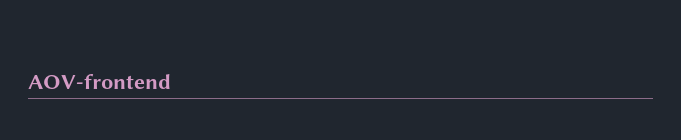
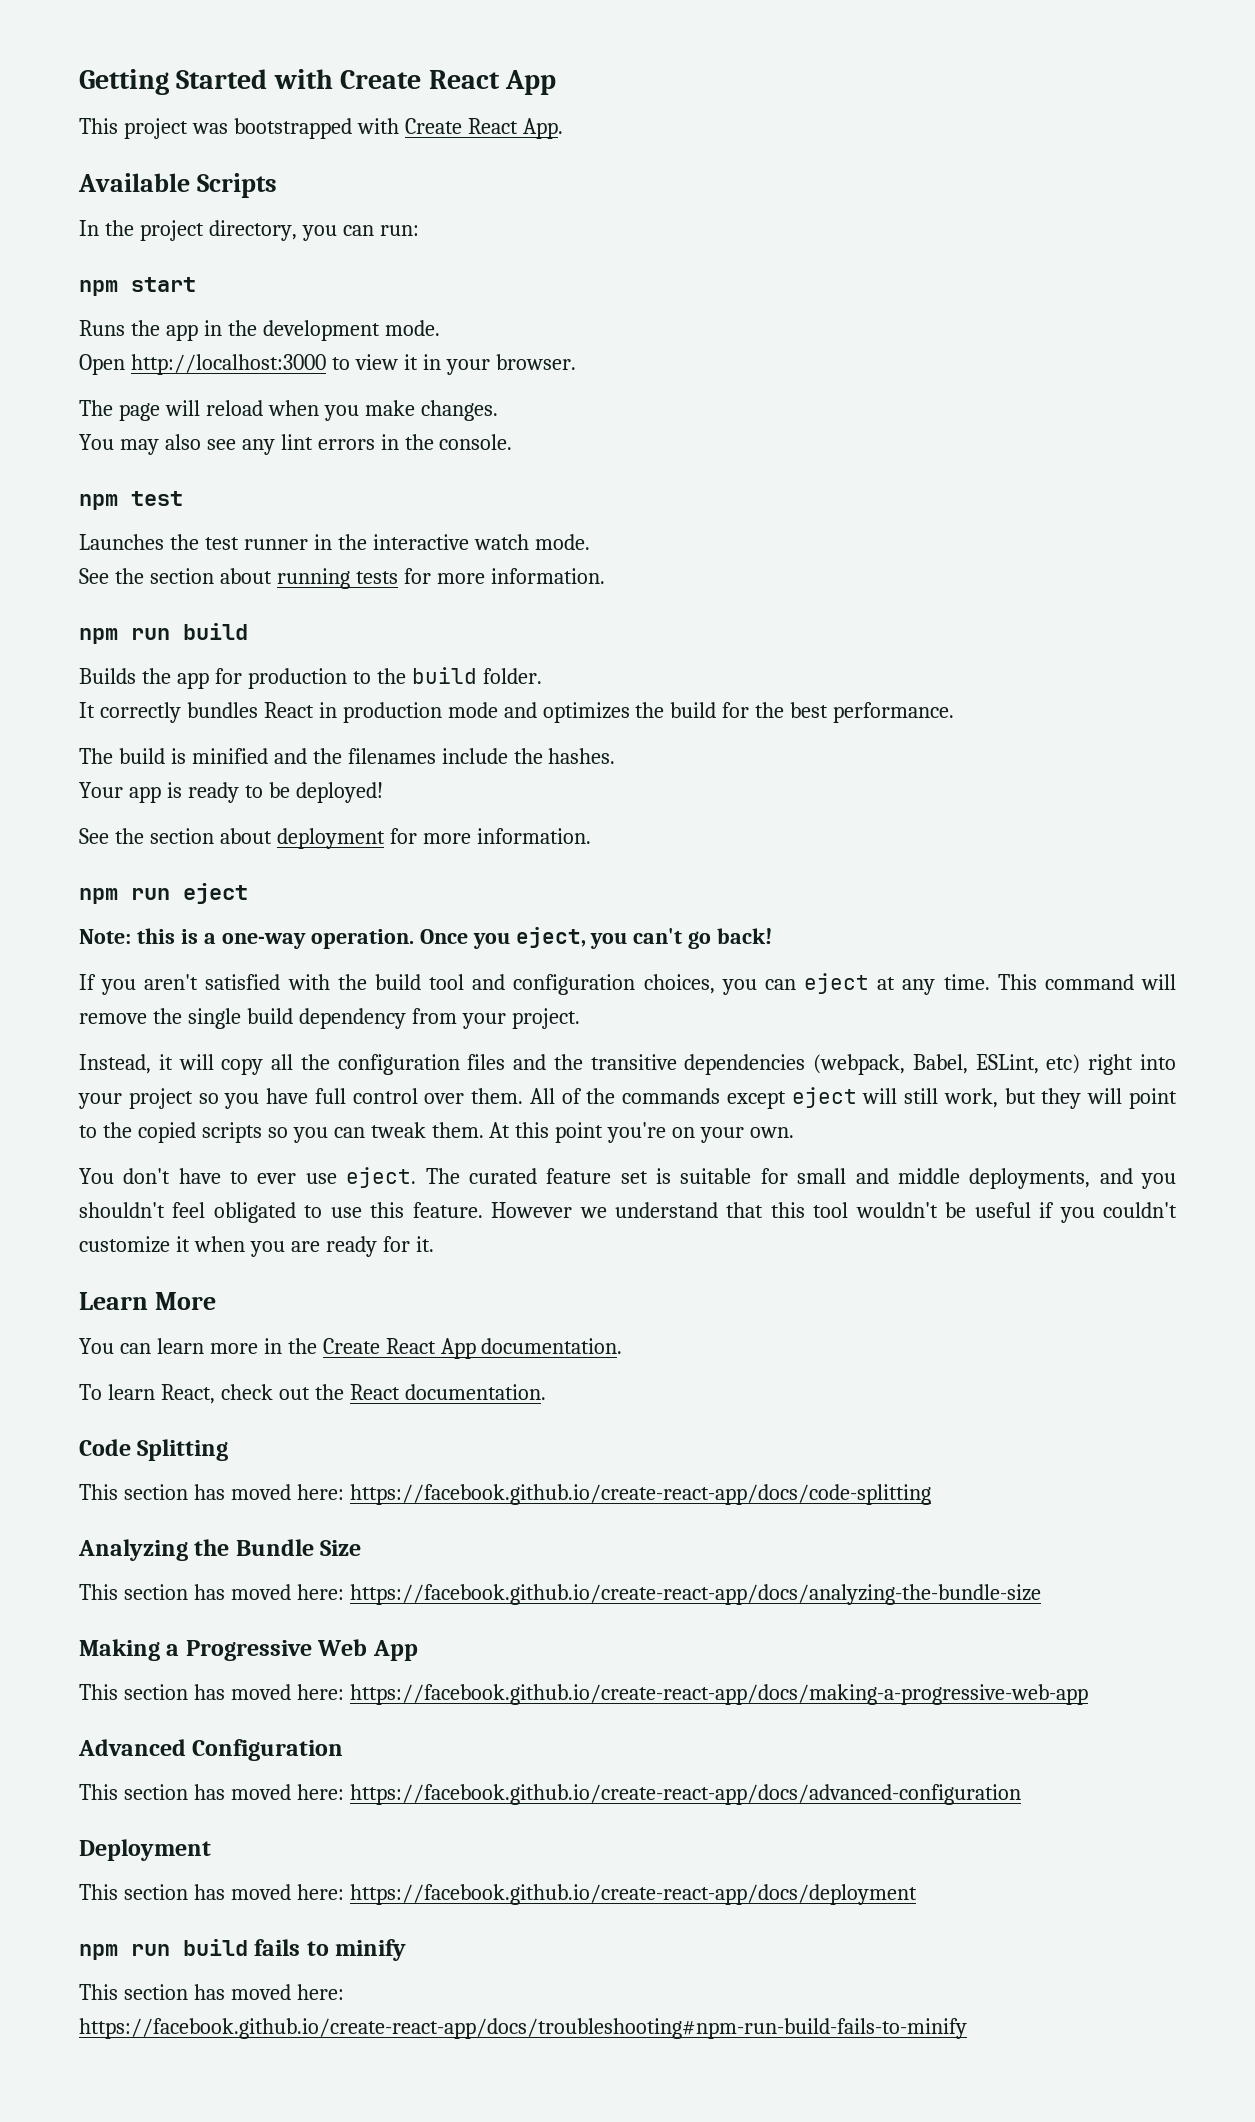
[28,74,171,89] AOV-frontend -> [79,69,557,95] [79,118,563,139] [78,173,277,198] [79,220,419,241] [79,277,196,296] [79,320,440,341] [79,354,576,375] [79,400,498,421] [79,434,513,455] [79,491,183,510] [79,534,590,550] [79,568,605,589] [79,623,248,644] [79,667,542,689] [79,702,955,723] [79,748,616,764] [79,782,383,803] [79,828,591,849] [79,883,248,904] [79,927,773,949] [79,973,1176,995] [79,1008,580,1029] [79,1054,1176,1075] [78,1087,1178,1109] [79,1122,795,1143] [79,1167,1176,1189] [79,1202,1177,1223] [79,1236,434,1257] [79,1292,216,1310] [79,1338,623,1359] [79,1384,546,1404] [79,1439,229,1461] [79,1484,931,1505] [78,1539,362,1561] [79,1584,1041,1605] [79,1639,418,1661] [79,1684,1088,1705] [78,1739,344,1761] [79,1784,1021,1805] [79,1839,211,1861] [79,1884,917,1905] [79,1939,407,1961] [79,1984,344,2000] [79,2018,967,2039] Getting Started with Create React App // This project was bootstrapped with Create React App. // Available Scripts // In the project directory, you can run: // npm start // Runs the app in the development mode. // Open http://localhost:3000 to view it in your browser. // The page will reload when you make changes. // You may also see any lint errors in the console. // npm test // Launches the test runner in the interactive watch mode. // See the section about running tests for more information. // npm run build // Builds the app for production to the build folder. // It correctly bundles React in production mode and optimizes the build for the best performance. // The build is minified and the filenames include the hashes. // Your app is ready to be deployed! // See the section about deployment for more information. // npm run eject // Note: this is a one-way operation. Once you eject, you can't go back! // If you aren't satisfied with the build tool and configuration choices, you can eject at any time. This command will remove the single build dependency from your project. // Instead, it will copy all the configuration files and the transitive dependencies (webpack, Babel, ESLint, etc) right into your project so you have full control over them. All of the commands except eject will still work, but they will point to the copied scripts so you can tweak them. At this point you're on your own. // You don't have to ever use eject. The curated feature set is suitable for small and middle deployments, and you shouldn't feel obligated to use this feature. However we understand that this tool wouldn't be useful if you couldn't customize it when you are ready for it. // Learn More // You can learn more in the Create React App documentation. // To learn React, check out the React documentation. // Code Splitting // This section has moved here: https://facebook.github.io/create-react-app/docs/code-splitting // Analyzing the Bundle Size // This section has moved here: https://facebook.github.io/create-react-app/docs/analyzing-the-bundle-size // Making a Progressive Web App // This section has moved here: https://facebook.github.io/create-react-app/docs/making-a-progressive-web-app // Advanced Configuration // This section has moved here: https://facebook.github.io/create-react-app/docs/advanced-configuration // Deployment // This section has moved here: https://facebook.github.io/create-react-app/docs/deployment // npm run build fails to minify // This section has moved here: https://facebook.github.io/create-react-app/docs/troubleshooting#npm-run-build-fails-to-minify

